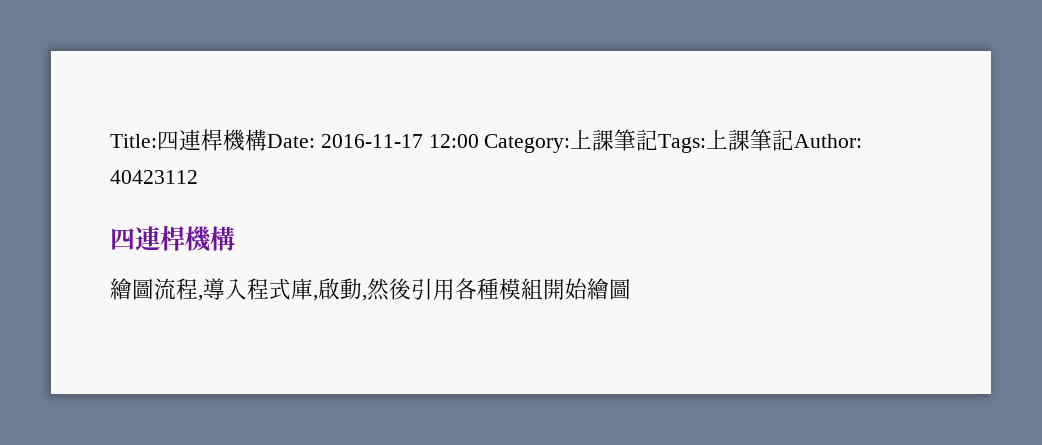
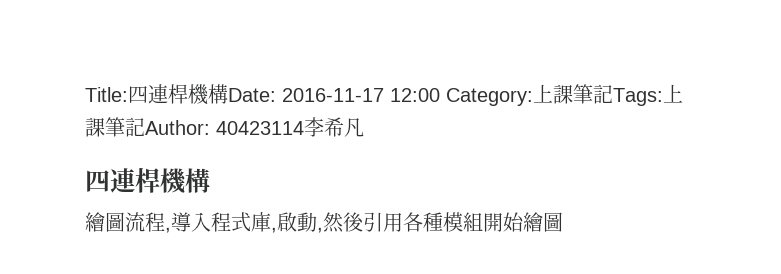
[110,170,198,184] 40423112 -> [216,117,364,137] 40423114李希凡

